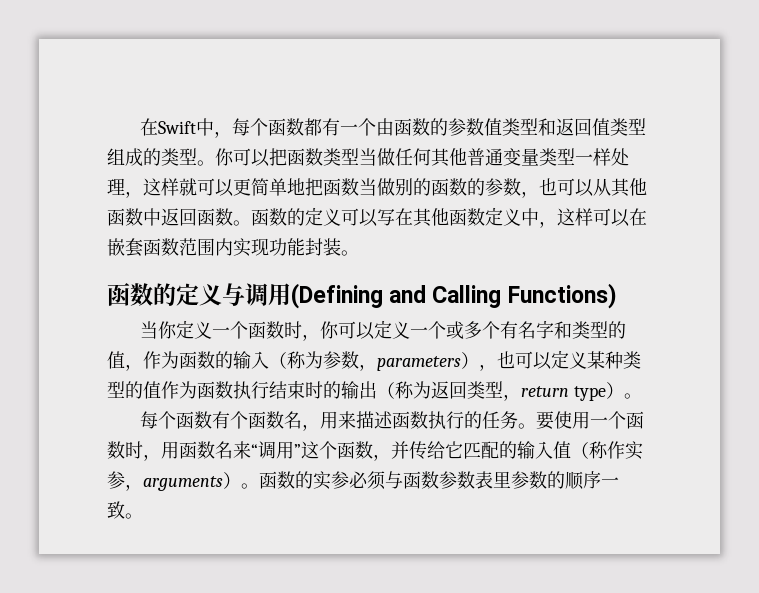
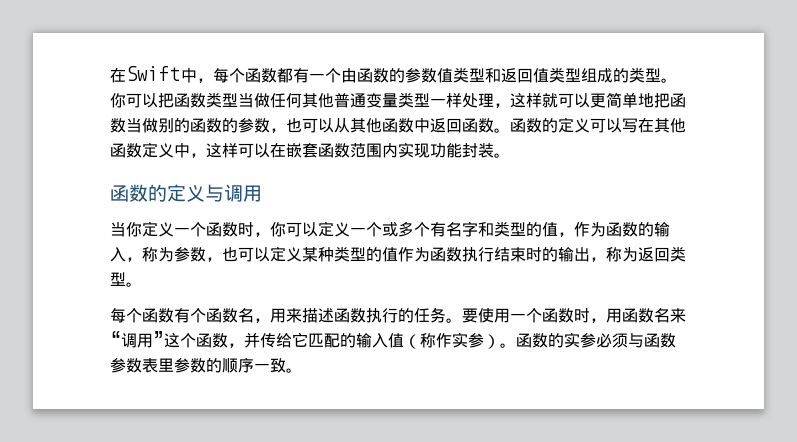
[291,283,617,309] (Defining and Calling Functions) -> (262, 193) none
[269,352,287,369] （ -> [126,257,142,262] ，
[377,352,497,371] parameters）， -> (222, 259) none
[377,382,395,399] （ -> [590,257,606,262] ，
[503,382,624,401] ，return type） -> (126, 279) none
[125,476,223,491] ，arguments -> (484, 340) none

